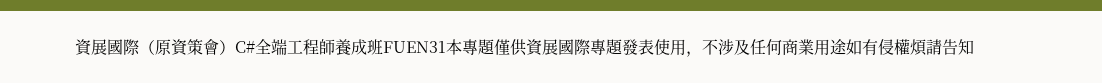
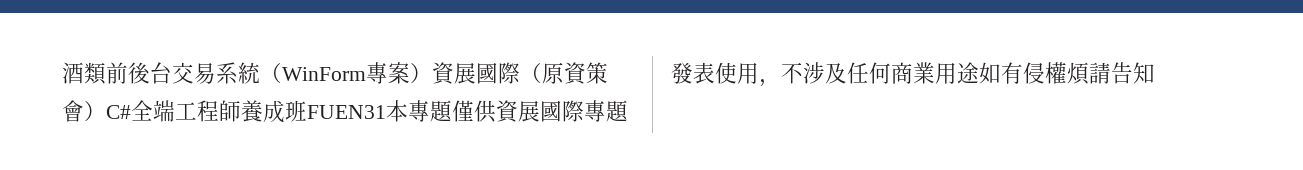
(75, 47) none -> [62,62,432,85] 酒類前後台交易系統（WinForm專案）

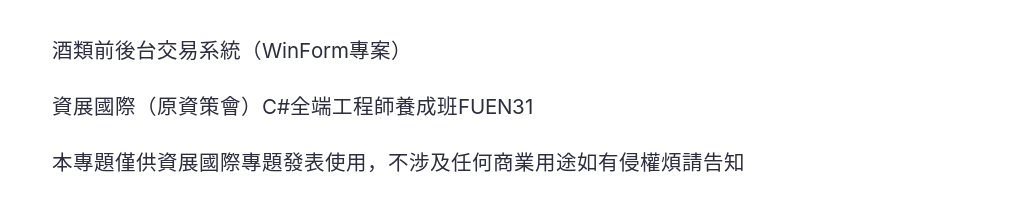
(432, 73) none -> (412, 50) //
(386, 112) none -> (533, 106) //

